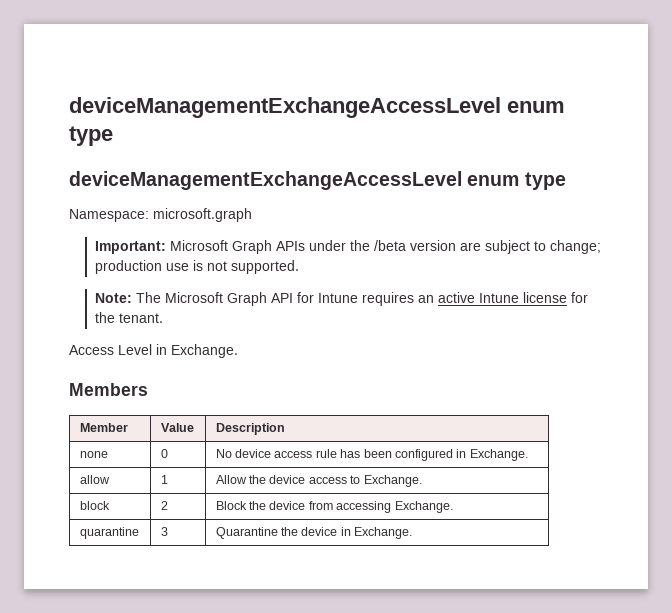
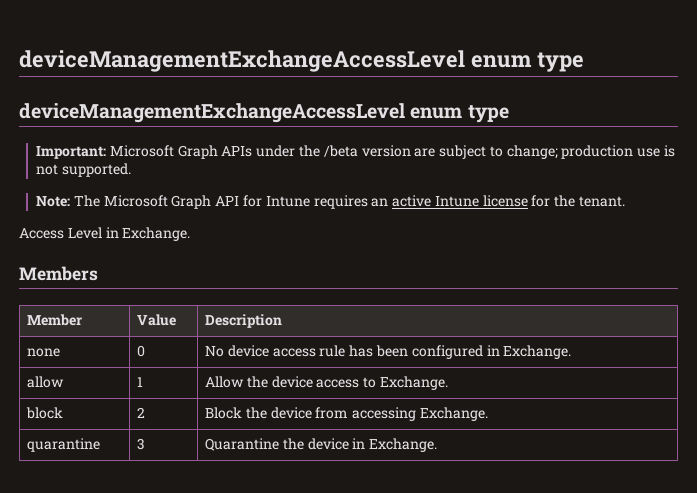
[69,208,252,222] // Namespace: microsoft.graph -> (509, 114) none

